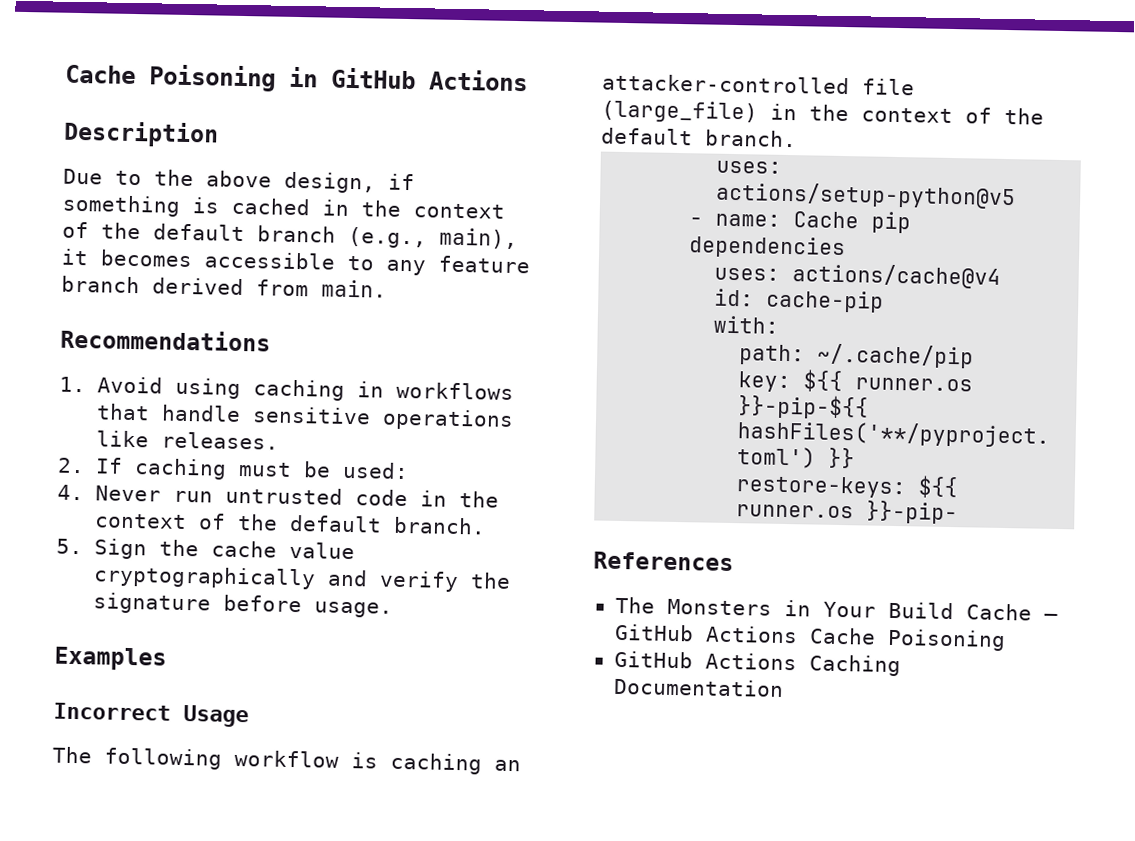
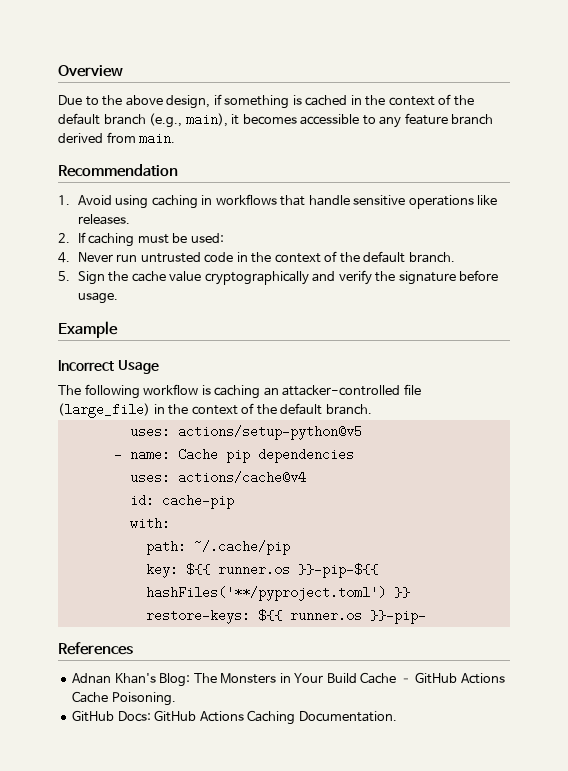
[65,64,528,92] [63,120,219,148] Cache Poisoning in GitHub Actions // Description -> [58,65,123,77] Overview
[60,328,271,352] Recommendations -> [58,164,178,177] Recommendation
[54,646,167,671] Examples -> [58,321,118,338] Example
(734, 561) none -> [72,673,191,687] Adnan Khan's Blog:
[886,628,1006,652] [613,650,693,669] Poisoning // GitHub -> [111,692,176,706] [72,710,197,722] Poisoning. // GitHub Docs: GitHub
[612,677,784,697] Documentation -> [298,711,397,722] Documentation.

